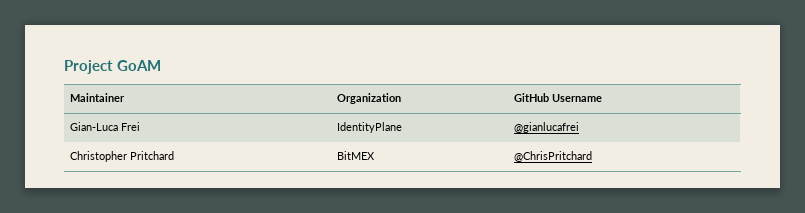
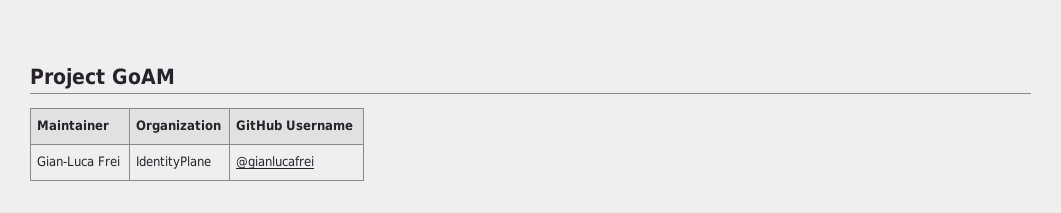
[70,151,175,162] [337,151,376,160] [514,151,593,162] // Christopher Pritchard | BitMEX | @ChrisPritchard -> (315, 162) none

